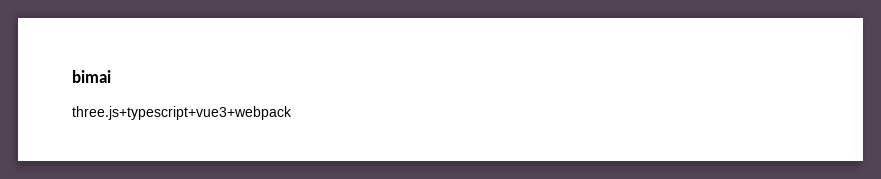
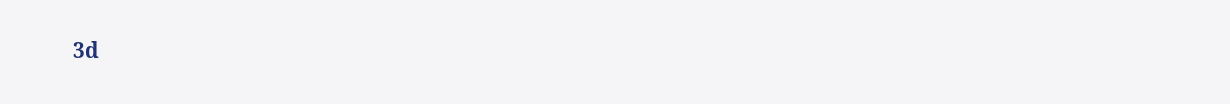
[72,70,111,83] [72,106,292,120] bimai // three.js+typescript+vue3+webpack -> [73,41,99,58] 3d

